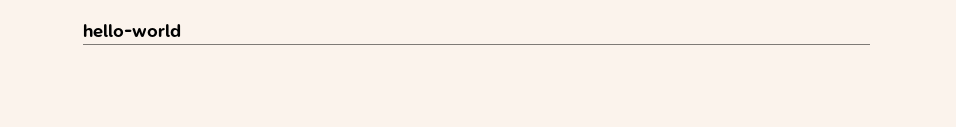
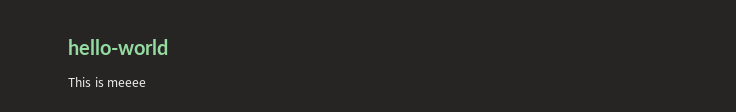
(181, 31) none -> [68,77,147,87] // This is meeee

